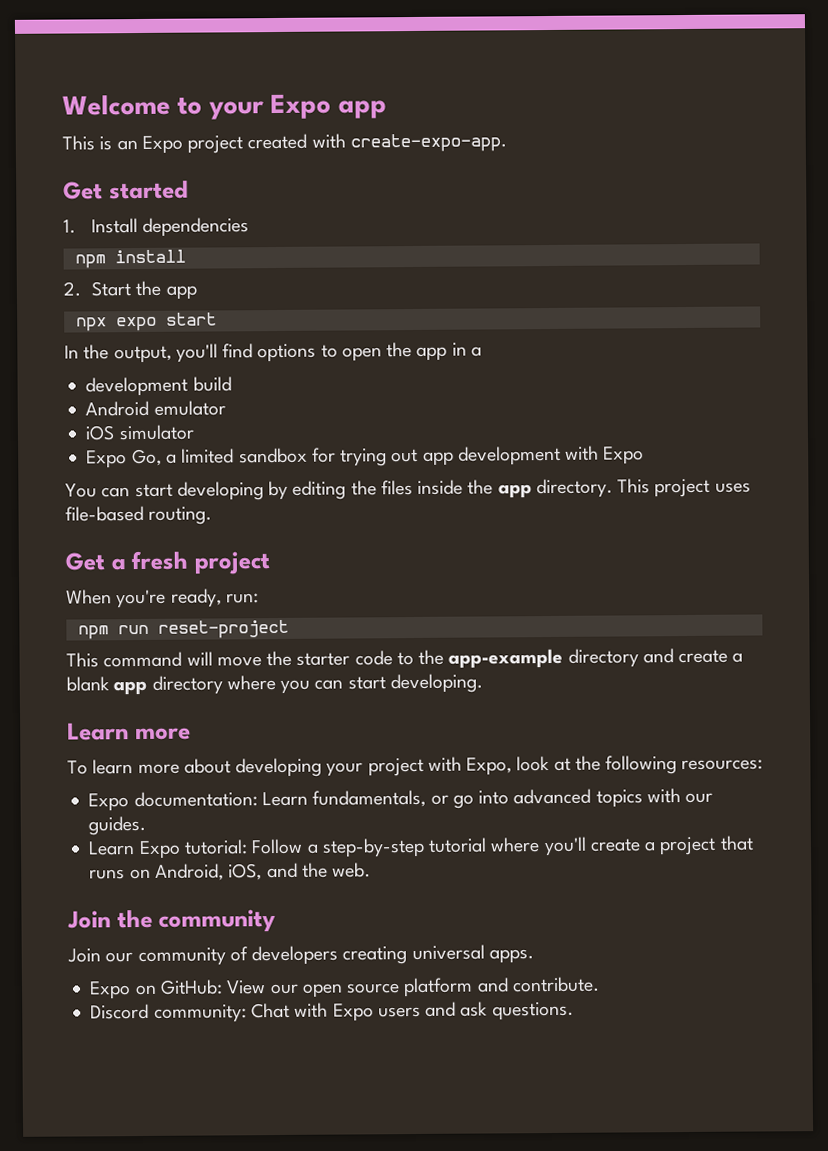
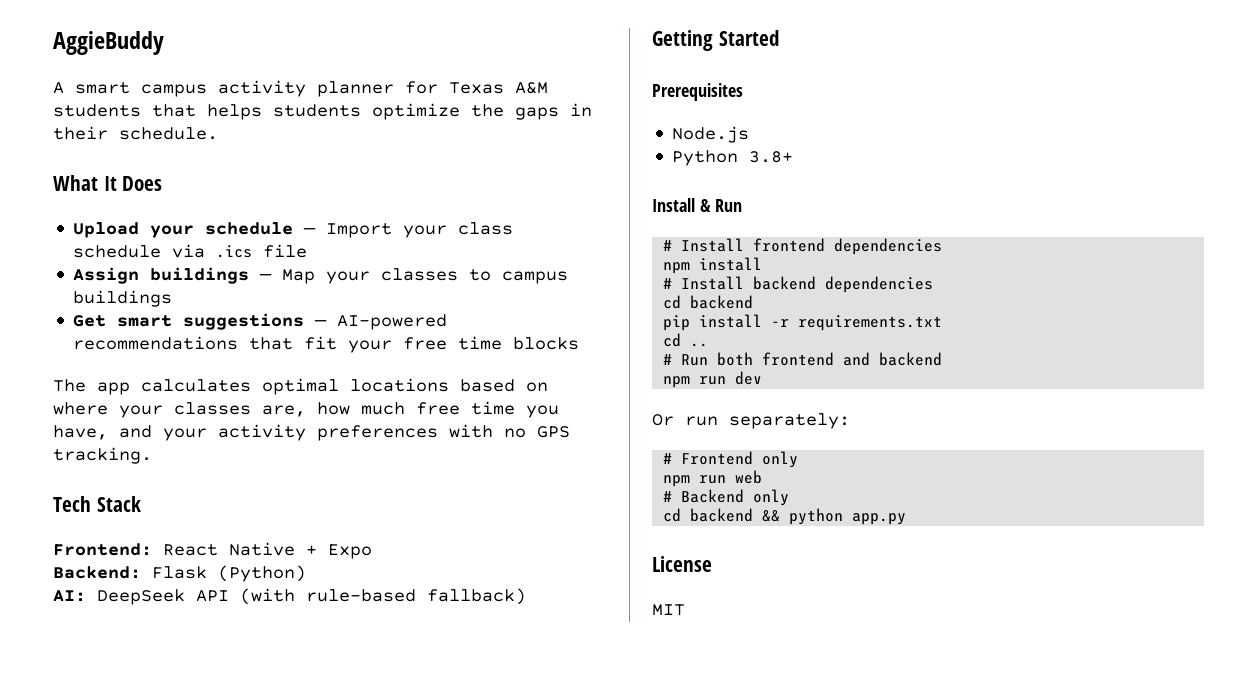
[62,93,387,120] [62,133,507,154] [63,180,189,200] [63,217,250,237] [74,249,186,269] [63,280,197,300] [75,312,217,332] [64,342,482,364] [85,376,232,397] [85,400,226,417] [85,424,194,441] [86,445,645,469] [65,478,751,501] [65,505,213,525] [65,550,270,575] [66,588,259,609] [77,619,289,640] [66,648,744,669] [66,673,483,696] [67,722,191,741] [67,755,764,778] [88,788,714,812] [88,815,147,836] [88,835,754,860] [89,862,372,881] [67,909,277,933] [67,944,534,967] [89,976,600,1000] [90,1001,574,1023] Welcome to your Expo app // This is an Expo project created with create-expo-app. // Get started // 1. Install dependencies // npm install // 2. Start the app // npx expo start // In the output, you'll find options to open the app in a // development build // Android emulator // iOS simulator // Expo Go, a limited sandbox for trying out app development with Expo // You can start developing by editing the files inside the app directory. This project uses file-based routing. // Get a fresh project // When you're ready, run: // npm run reset-project // This command will move the starter code to the app-example directory and create a blank app directory where you can start developing. // Learn more // To learn more about developing your project with Expo, look at the following resources: // Expo documentation: Learn fundamentals, or go into advanced topics with our guides. // Learn Expo tutorial: Follow a step-by-step tutorial where you'll create a project that runs on Android, iOS, and the web. // Join the community // Join our community of developers creating universal apps. // Expo on GitHub: View our open source platform and contribute. // Discord community: Chat with Expo users and ask questions. -> [53,31,164,55] [53,80,548,97] [53,103,592,120] [53,126,218,140] [53,175,163,191] [73,222,514,238] [73,244,308,258] [73,267,569,284] [73,290,173,307] [73,313,448,330] [73,336,580,353] [53,378,548,395] [53,401,559,418] [53,424,570,441] [53,447,152,464] [53,496,141,512] [53,542,372,559] [53,565,306,582] [53,588,526,605] [652,30,779,51] [652,83,743,101] [672,126,750,143] [672,150,794,166] [652,198,742,212] [663,238,943,255] [663,257,763,274] [663,276,934,293] [663,295,754,309] [663,314,943,331] [663,333,709,347] [663,352,943,366] [663,371,763,388] [652,413,850,429] [663,451,799,468] [663,470,763,487] [663,489,790,506] [663,508,907,525] [652,556,712,572] [652,604,685,616] AggieBuddy // A smart campus activity planner for Texas A&M students that helps students optimize the gaps in their schedule. // What It Does // Upload your schedule — Import your class schedule via .ics file // Assign buildings — Map your classes to campus buildings // Get smart suggestions — AI-powered recommendations that fit your free time blocks // The app calculates optimal locations based on where your classes are, how much free time you have, and your activity preferences with no GPS tracking. // Tech Stack // Frontend: React Native + Expo // Backend: Flask (Python) // AI: DeepSeek API (with rule-based fallback) // Getting Started // Prerequisites // Node.js // Python 3.8+ // Install & Run // # Install frontend dependencies // npm install // # Install backend dependencies // cd backend // pip install -r requirements.txt // cd .. // # Run both frontend and backend // npm run dev // Or run separately: // # Frontend only // npm run web // # Backend only // cd backend && python app.py // License // MIT

